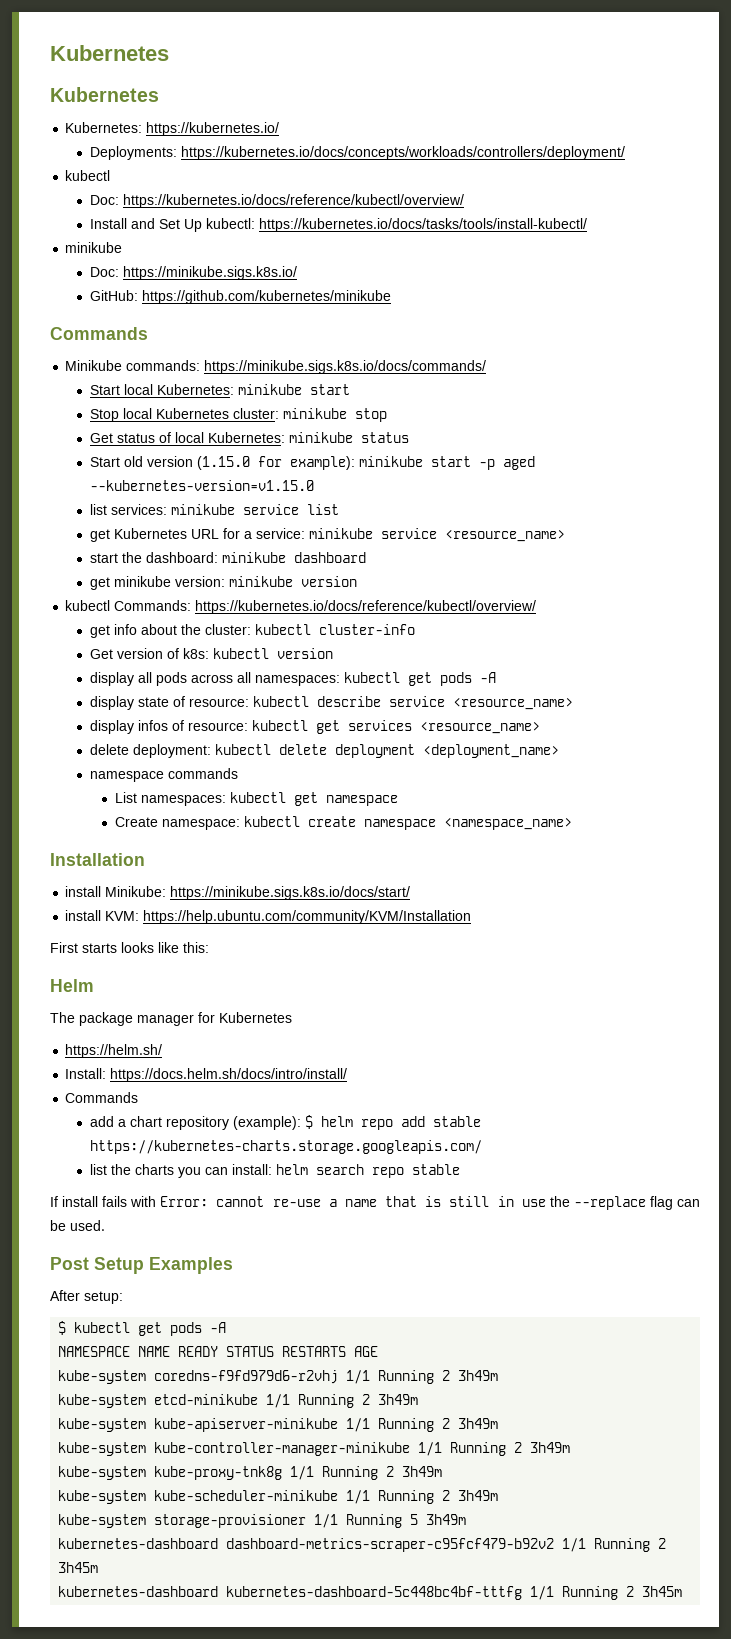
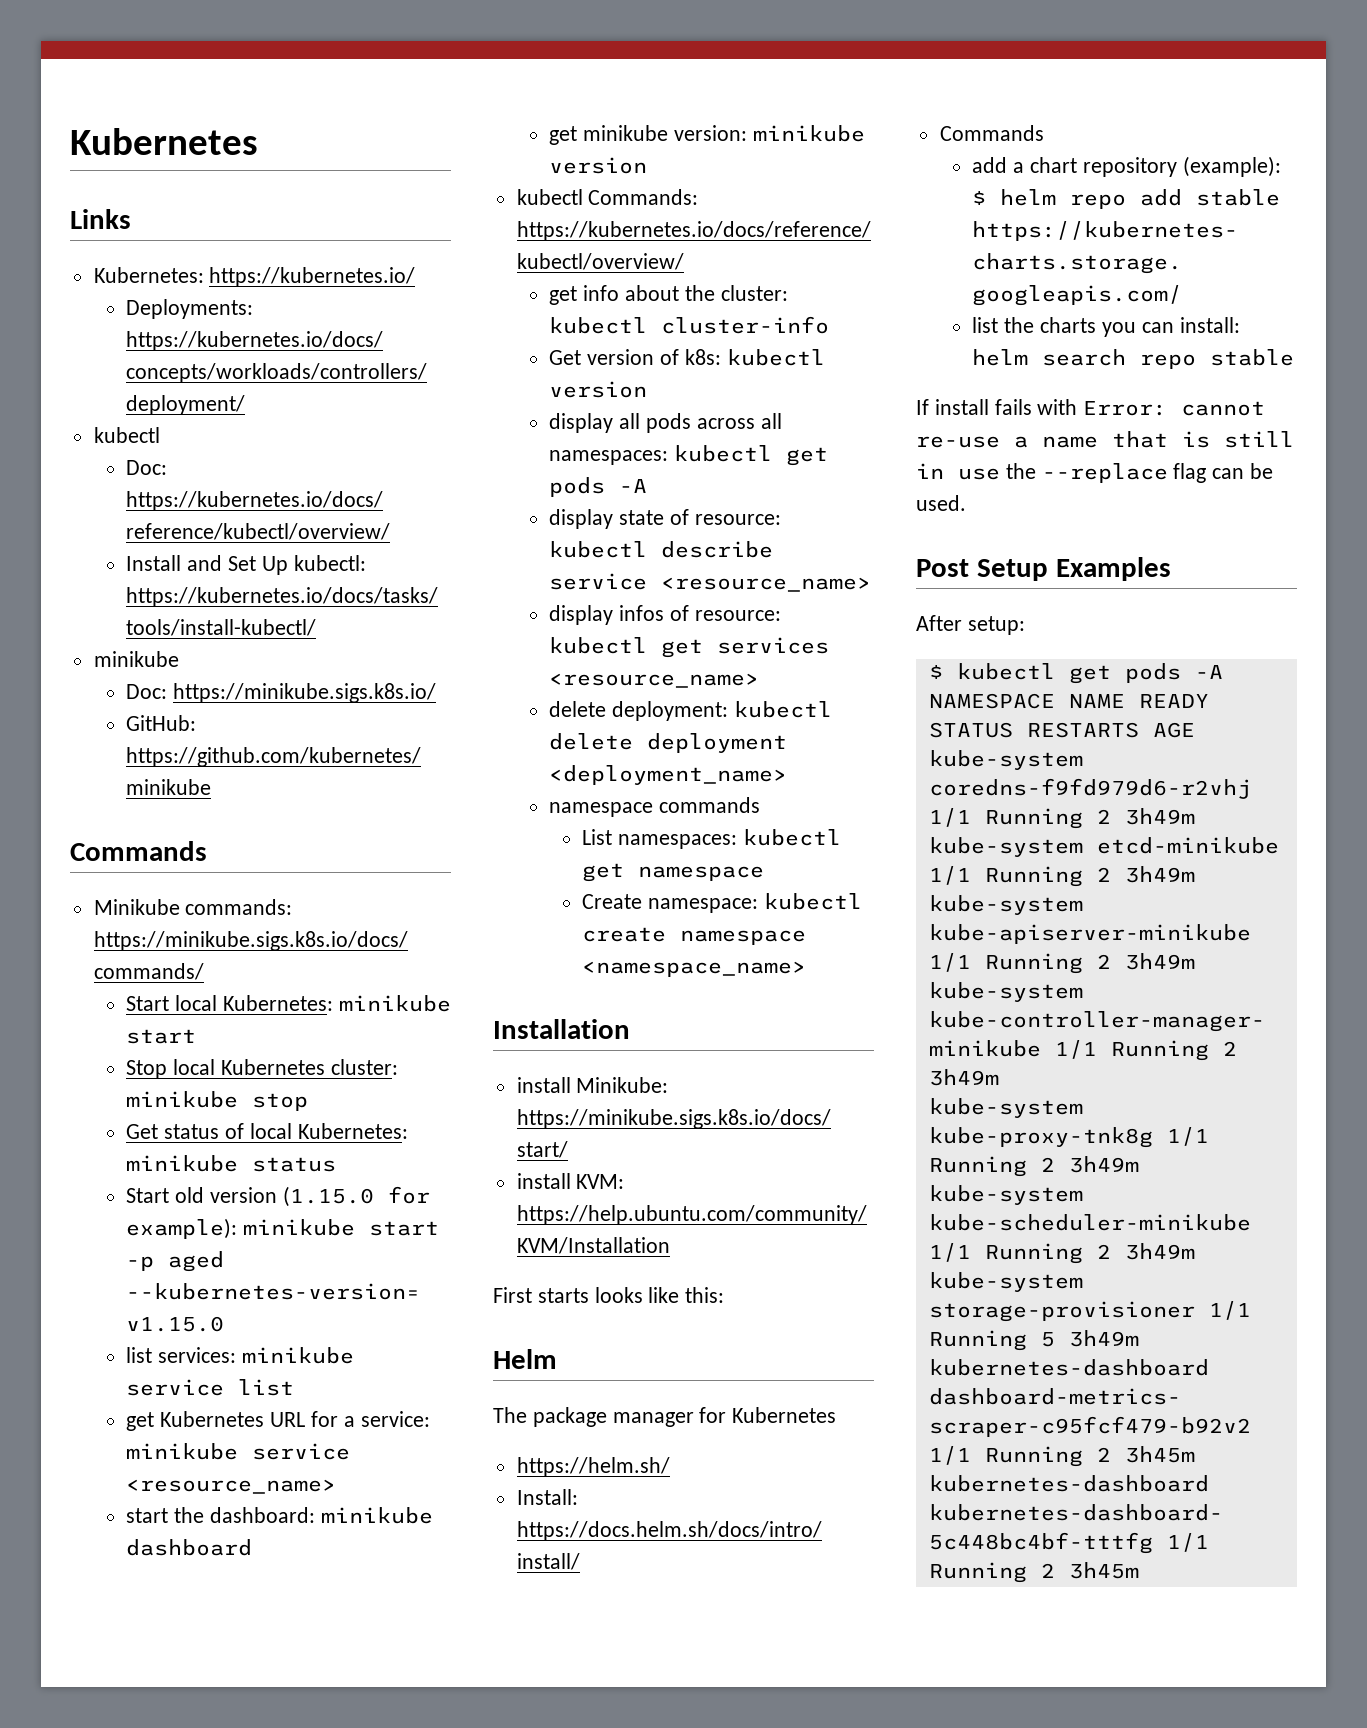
[50,45,169,61] [50,87,159,102] Kubernetes // Kubernetes -> [70,128,258,155] [70,209,131,229] Kubernetes // Links

